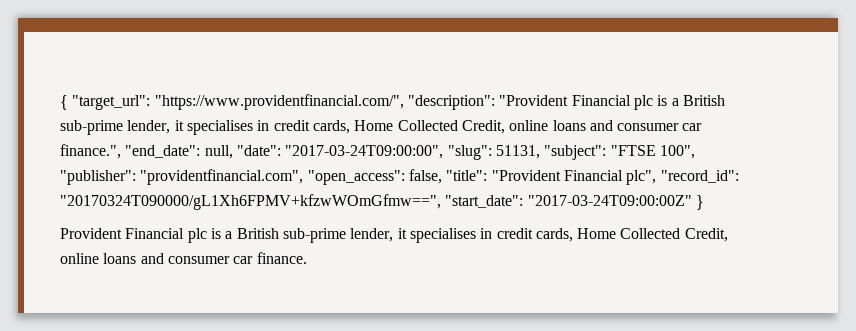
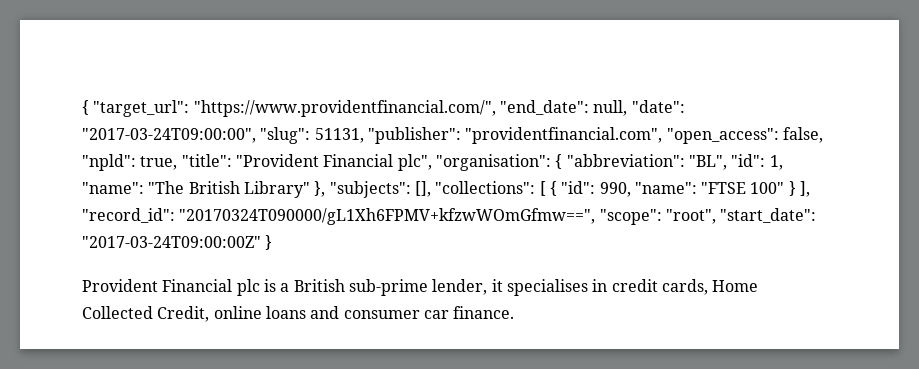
[407,95,725,110] [60,120,703,135] [60,144,121,159] "description": "Provident Financial plc is a British sub-prime lender, it specialises in credit cards, Home Collected Credit, online loans and consumer car finance.", -> (496, 108) none
[544,145,695,160] "subject": "FTSE 100", -> (364, 135) none
(442, 176) none -> [82,154,178,171] "npld": true,
[660,170,739,183] [60,194,441,210] "record_id": "20170324T090000/gL1Xh6FPMV+kfzwWOmGfmw==", -> [435,154,783,171] [82,181,811,198] [82,208,716,225] "organisation": { "abbreviation": "BL", "id": 1, "name": "The British Library" }, "subjects": [], "collections": [ { "id": 990, "name": "FTSE 100" } ], "record_id": "20170324T090000/gL1Xh6FPMV+kfzwWOmGfmw==", "scope": "root",

